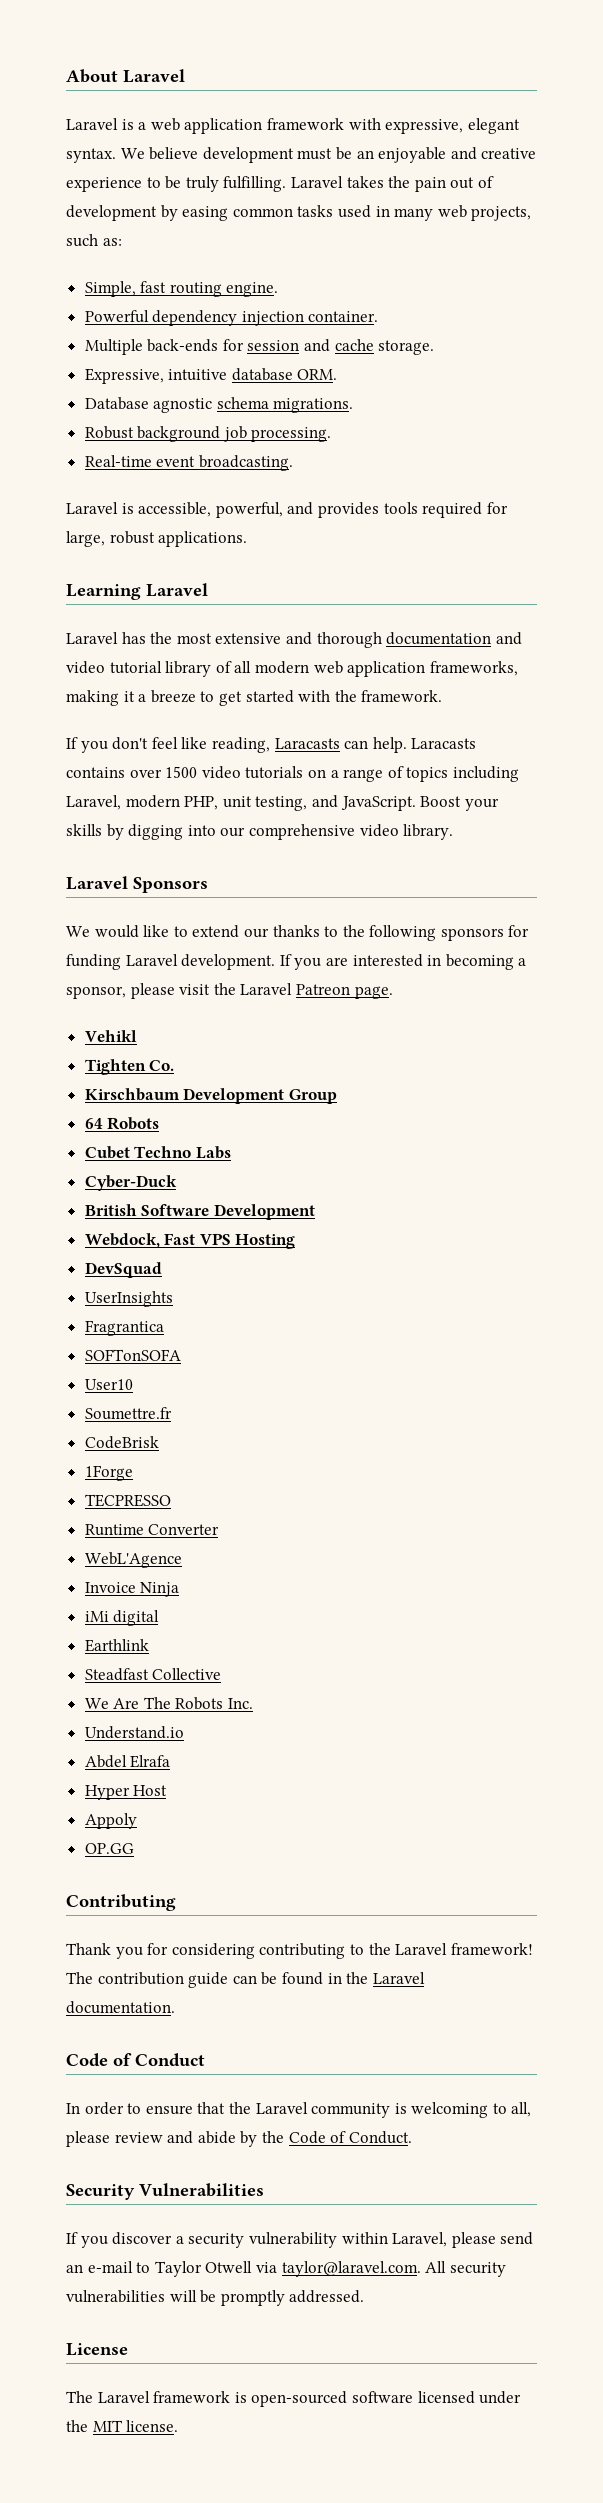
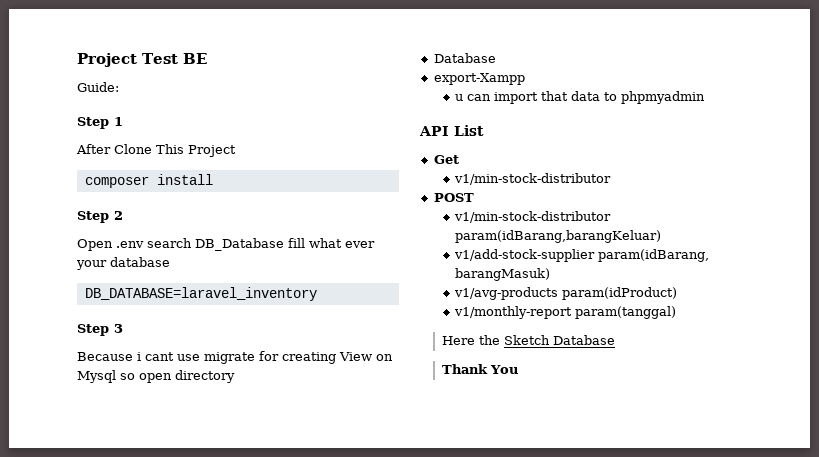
[66,69,185,83] [66,118,520,134] [66,147,537,163] [66,176,494,192] [66,205,532,221] [66,234,122,247] [84,281,279,297] [84,310,379,326] [84,339,435,355] [84,368,338,384] [84,397,354,413] [84,426,332,442] [84,455,293,471] [66,502,508,518] [66,531,248,547] [66,583,208,600] [66,632,522,648] [66,661,518,677] [66,690,443,706] [66,737,477,753] [66,766,519,782] [66,795,499,811] [66,824,454,840] [66,876,208,893] [66,925,530,941] [66,954,527,970] [66,983,393,999] [84,1030,137,1042] [84,1059,175,1075] [84,1088,337,1104] [84,1117,160,1130] [84,1146,231,1159] [84,1175,177,1191] [84,1204,315,1220] [84,1233,296,1249] [84,1262,162,1278] [84,1291,173,1307] [84,1320,164,1336] [84,1349,181,1361] [84,1379,133,1390] [84,1407,172,1420] [84,1436,159,1449] [84,1465,133,1481] [84,1494,171,1507] [84,1524,220,1536] [84,1552,182,1568] [84,1582,180,1597] [84,1610,160,1626] [84,1639,149,1652] [84,1668,222,1681] [84,1697,254,1710] [84,1726,184,1739] [84,1755,171,1768] [84,1785,168,1800] [84,1813,137,1829] [84,1843,134,1854] [66,1894,176,1911] [66,1943,533,1959] [66,1972,425,1988] [66,2001,175,2014] [66,2053,205,2067] [66,2102,532,2118] [66,2131,412,2147] [66,2183,264,2200] [66,2232,534,2248] [66,2261,506,2277] [66,2290,365,2306] [66,2343,128,2356] [66,2391,522,2407] [66,2420,179,2432] About Laravel // Laravel is a web application framework with expressive, elegant syntax. We believe development must be an enjoyable and creative experience to be truly fulfilling. Laravel takes the pain out of development by easing common tasks used in many web projects, such as: // Simple, fast routing engine. // Powerful dependency injection container. // Multiple back-ends for session and cache storage. // Expressive, intuitive database ORM. // Database agnostic schema migrations. // Robust background job processing. // Real-time event broadcasting. // Laravel is accessible, powerful, and provides tools required for large, robust applications. // Learning Laravel // Laravel has the most extensive and thorough documentation and video tutorial library of all modern web application frameworks, making it a breeze to get started with the framework. // If you don't feel like reading, Laracasts can help. Laracasts contains over 1500 video tutorials on a range of topics including Laravel, modern PHP, unit testing, and JavaScript. Boost your skills by digging into our comprehensive video library. // Laravel Sponsors // We would like to extend our thanks to the following sponsors for funding Laravel development. If you are interested in becoming a sponsor, please visit the Laravel Patreon page. // Vehikl // Tighten Co. // Kirschbaum Development Group // 64 Robots // Cubet Techno Labs // Cyber-Duck // British Software Development // Webdock, Fast VPS Hosting // DevSquad // UserInsights // Fragrantica // SOFTonSOFA // User10 // Soumettre.fr // CodeBrisk // 1Forge // TECPRESSO // Runtime Converter // WebL'Agence // Invoice Ninja // iMi digital // Earthlink // Steadfast Collective // We Are The Robots Inc. // Understand.io // Abdel Elrafa // Hyper Host // Appoly // OP.GG // Contributing // Thank you for considering contributing to the Laravel framework! The contribution guide can be found in the Laravel documentation. // Code of Conduct // In order to ensure that the Laravel community is welcoming to all, please review and abide by the Code of Conduct. // Security Vulnerabilities // If you discover a security vulnerability within Laravel, please send an e-mail to Taylor Otwell via taylor@laravel.com. All security vulnerabilities will be promptly addressed. // License // The Laravel framework is open-sourced software licensed under the MIT license. -> [77,53,207,67] [77,82,119,92] [77,117,123,129] [76,144,236,157] [84,174,213,188] [77,211,123,223] [77,238,375,251] [76,257,170,270] [84,287,317,301] [77,324,123,336] [77,351,393,364] [77,370,235,383] [433,53,496,63] [433,73,525,85] [455,91,706,104] [419,125,484,136] [433,155,459,164] [454,173,612,185] [433,193,474,202] [454,211,612,223] [455,230,662,243] [454,249,710,262] [455,268,551,281] [454,287,678,300] [454,306,677,319] [441,335,615,345] [441,364,518,374] Project Test BE // Guide: // Step 1 // After Clone This Project // composer install // Step 2 // Open .env search DB_Database fill what ever your database // DB_DATABASE=laravel_inventory // Step 3 // Because i cant use migrate for creating View on Mysql so open directory // Database // export-Xampp // u can import that data to phpmyadmin // API List // Get // v1/min-stock-distributor // POST // v1/min-stock-distributor param(idBarang,barangKeluar) // v1/add-stock-supplier param(idBarang, barangMasuk) // v1/avg-products param(idProduct) // v1/monthly-report param(tanggal) // Here the Sketch Database // Thank You

